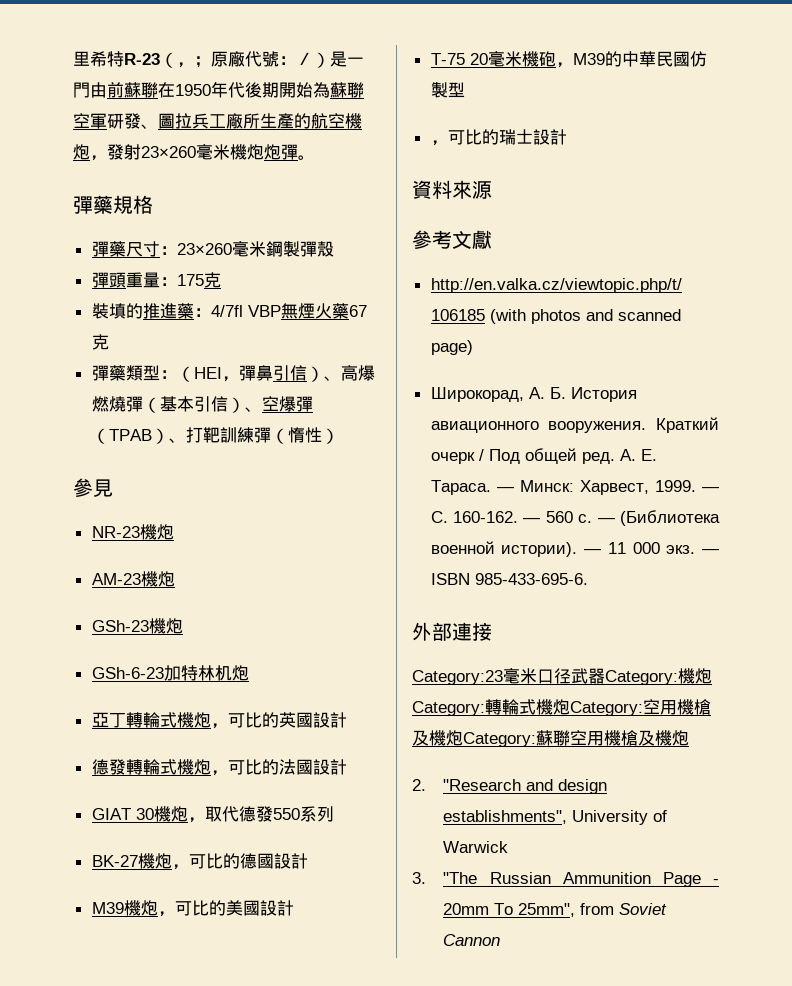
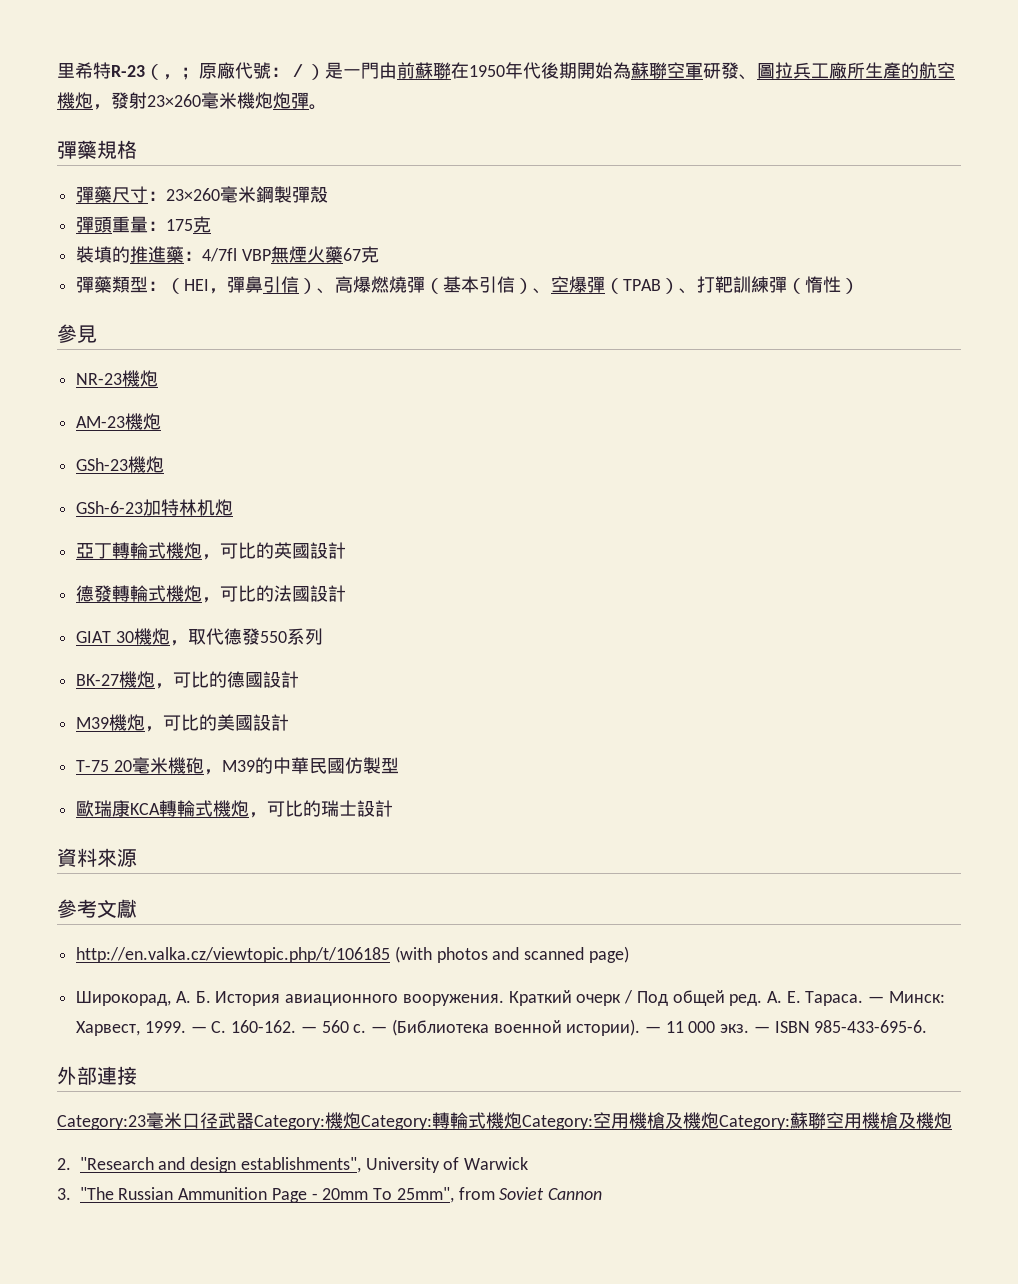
(465, 90) none -> [76,800,250,817] 歐瑞康KCA轉輪式機炮

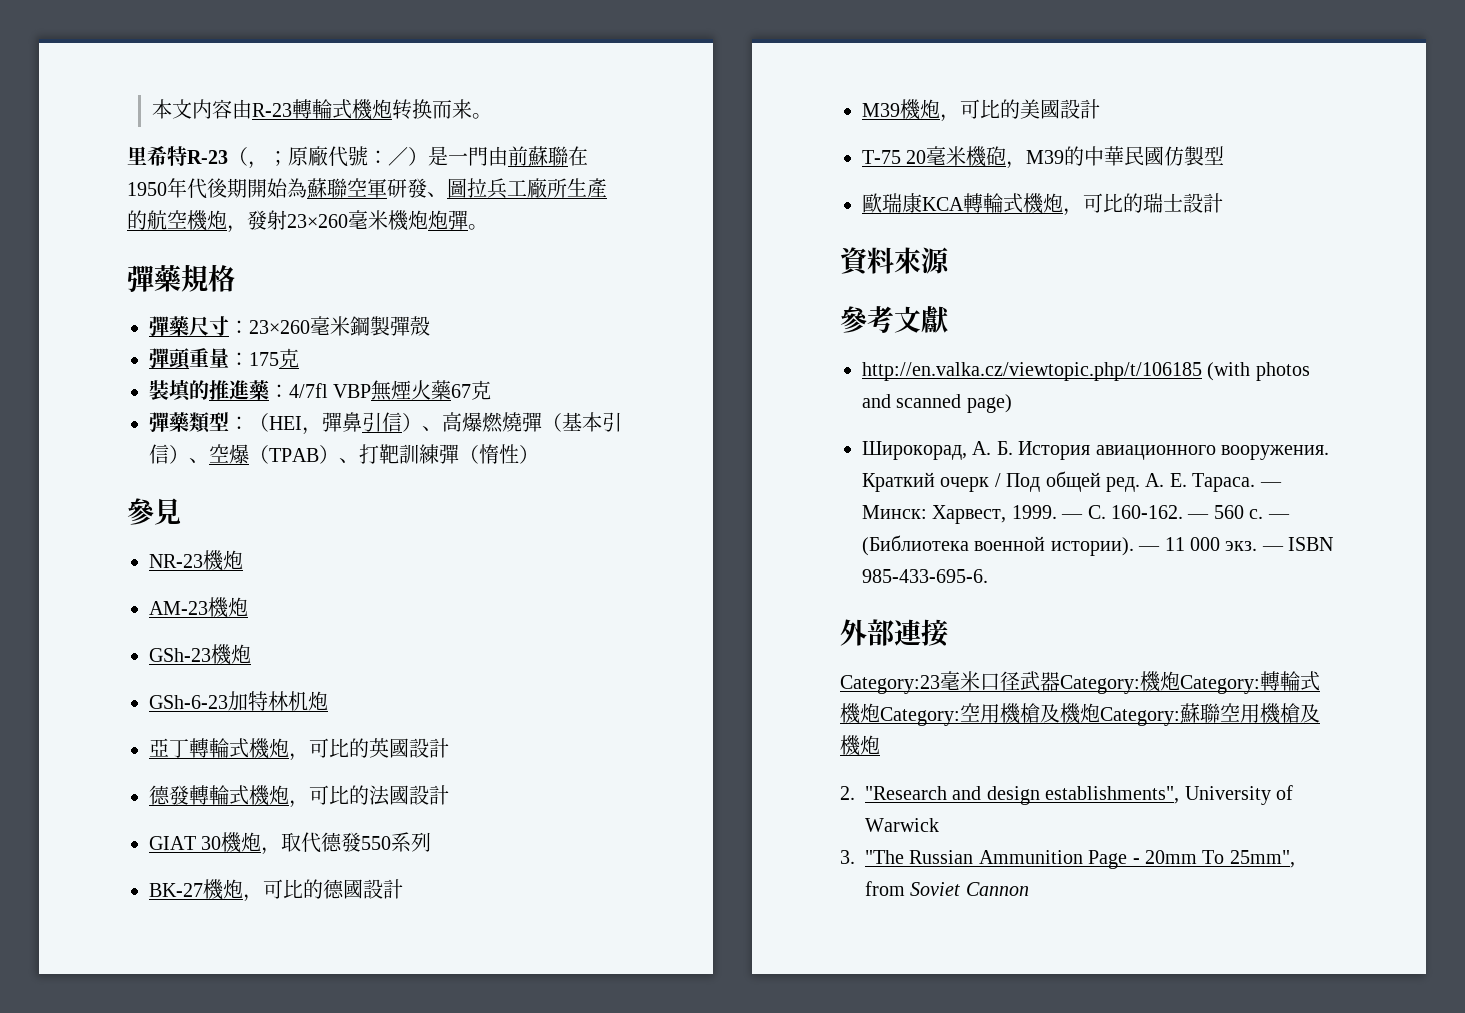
(57, 70) none -> [151,99,492,120] 本文内容由R-23轉輪式機炮转换而来。 //
[587,276,606,293] 彈 -> (249, 454) none

